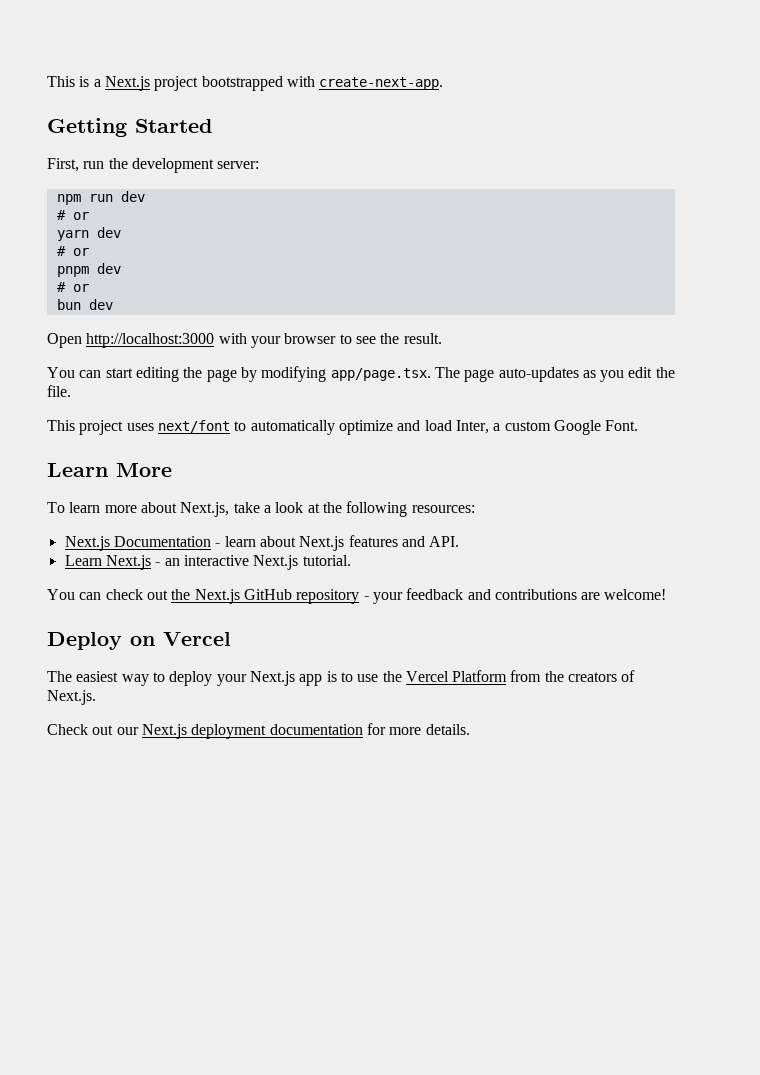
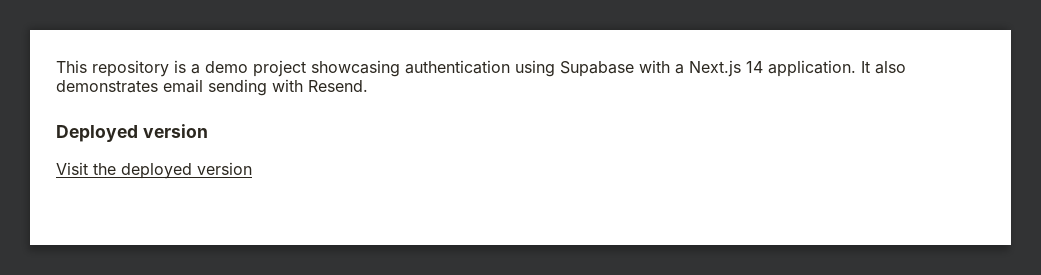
[47,76,75,87] This -> [56,60,169,77] This repository
[104,76,444,91] [47,118,212,137] [47,158,260,173] [56,191,145,205] [56,210,89,220] [56,227,121,241] [56,246,89,256] [56,263,121,277] [56,282,89,292] [56,299,113,310] [47,333,442,348] [47,366,675,382] [47,385,71,397] [47,420,639,435] [47,463,172,477] [47,501,475,517] [64,535,460,551] [64,555,351,570] [47,588,667,604] [47,632,231,650] [47,670,636,686] [47,690,96,705] [47,723,470,739] Next.js project bootstrapped with create-next-app. // Getting Started // First, run the development server: // npm run dev // # or // yarn dev // # or // pnpm dev // # or // bun dev // Open http://localhost:3000 with your browser to see the result. // You can start editing the page by modifying app/page.tsx. The page auto-updates as you edit the file. // This project uses next/font to automatically optimize and load Inter, a custom Google Font. // Learn More // To learn more about Next.js, take a look at the following resources: // Next.js Documentation - learn about Next.js features and API. // Learn Next.js - an interactive Next.js tutorial. // You can check out the Next.js GitHub repository - your feedback and contributions are welcome! // Deploy on Vercel // The easiest way to deploy your Next.js app is to use the Vercel Platform from the creators of Next.js. // Check out our Next.js deployment documentation for more details. -> [205,60,906,77] [56,79,368,96] [56,124,208,142] [56,162,252,179] demo project showcasing authentication using Supabase with a Next.js 14 application. It also demonstrates email sending with Resend. // Deployed version // Visit the deployed version

